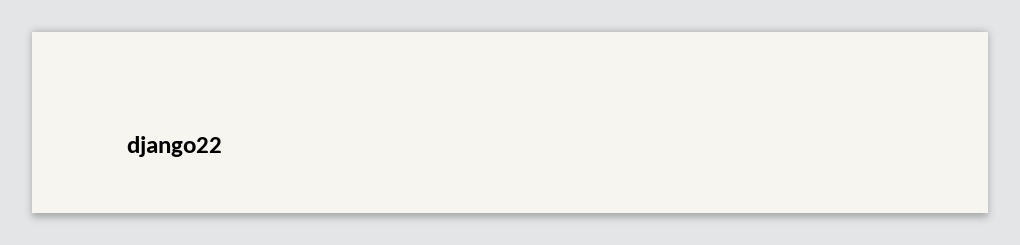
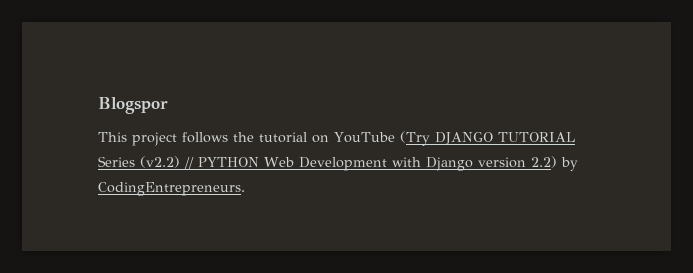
[127,136,222,157] django22 -> [98,97,168,114] [98,131,575,146] [98,156,578,171] [98,182,245,196] Blogspor // This project follows the tutorial on YouTube (Try DJANGO TUTORIAL Series (v2.2) // PYTHON Web Development with Django version 2.2) by CodingEntrepreneurs.

